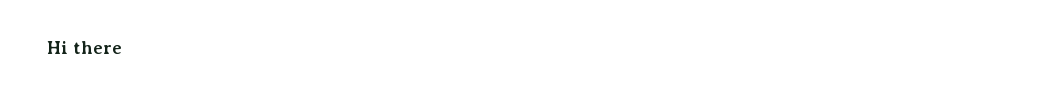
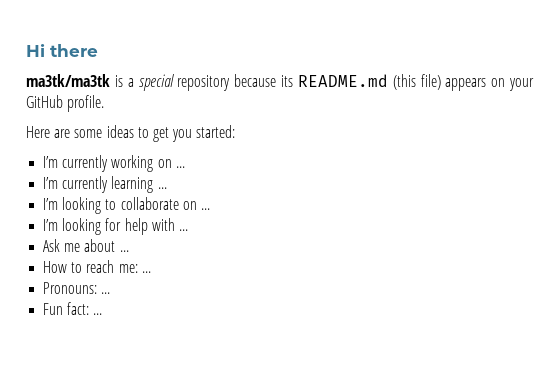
(122, 47) none -> [26,74,534,91] [26,95,105,112] [26,125,236,142] [43,155,185,172] [43,176,167,193] [43,197,210,214] [43,218,188,235] [43,239,129,252] [43,260,151,273] [43,282,111,294] [43,302,103,315] // ma3tk/ma3tk is a special repository because its README.md (this file) appears on your GitHub profile. // Here are some ideas to get you started: // I’m currently working on ... // I’m currently learning ... // I’m looking to collaborate on ... // I’m looking for help with ... // Ask me about ... // How to reach me: ... // Pronouns: ... // Fun fact: ...

